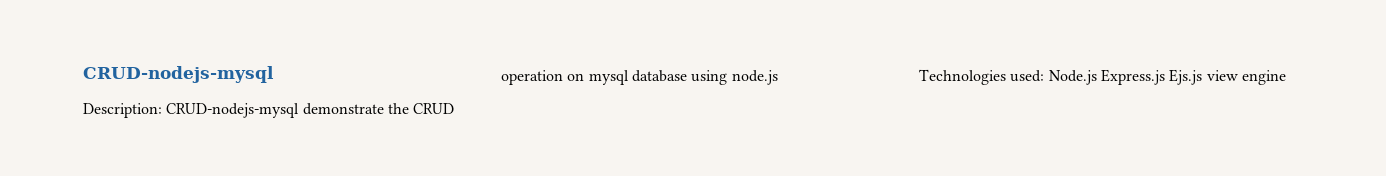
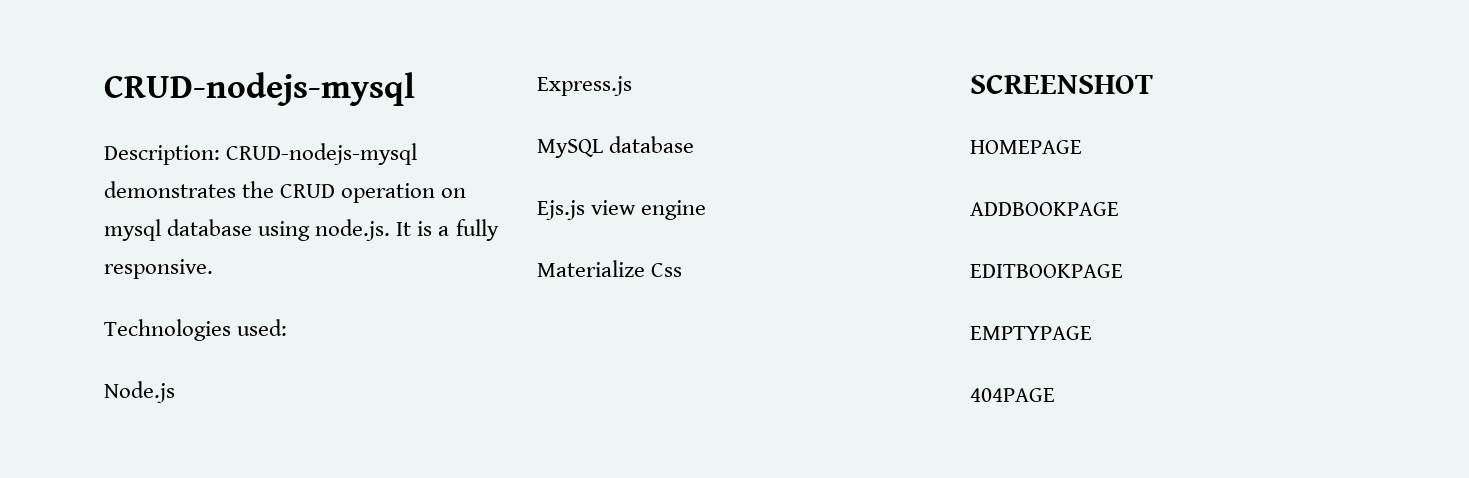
[302,103,384,115] demonstrate -> [104,181,236,198] demonstrates
[731,70,778,85] node.js -> [315,219,499,241] [104,259,213,279] node.js. It is a fully responsive.
(1045, 76) none -> (288, 327) //
(1097, 77) none -> (175, 392) //
(1165, 77) none -> [537,136,695,158] // MySQL database //
(1286, 77) none -> [537,260,683,277] [970,74,1153,94] [970,140,1082,154] [970,202,1119,216] [970,264,1123,278] [970,326,1092,340] [970,388,1055,402] // Materialize Css // SCREENSHOT // HOMEPAGE // ADDBOOKPAGE // EDITBOOKPAGE // EMPTYPAGE // 404PAGE

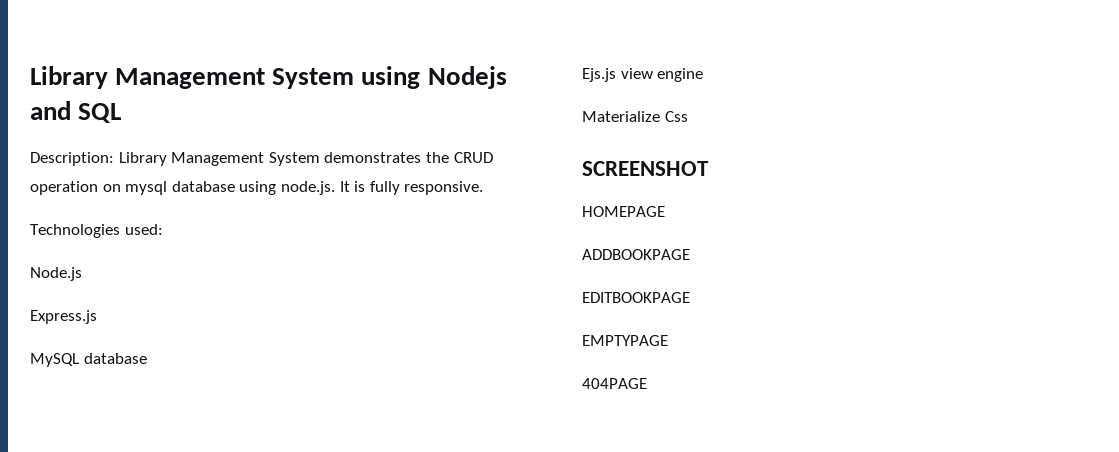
[104,72,415,106] [104,143,418,165] CRUD-nodejs-mysql // Description: CRUD-nodejs-mysql -> [30,66,507,89] [30,101,122,123] [30,152,320,166] Library Management System using Nodejs and SQL // Description: Library Management System
[438,226,450,236] a -> (366, 186) none

